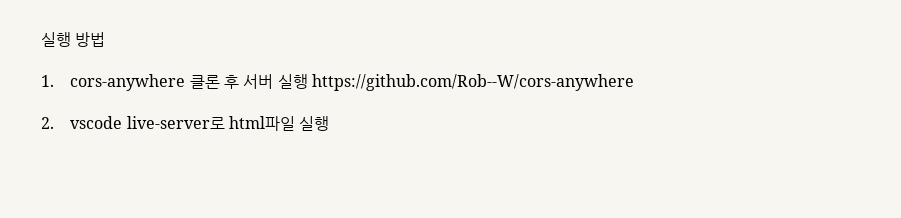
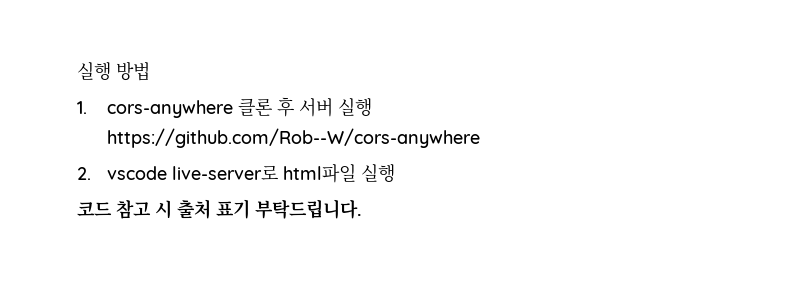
(330, 123) none -> [77,199,361,219] // 코드 참고 시 출처 표기 부탁드립니다.

